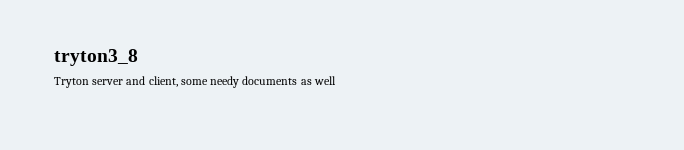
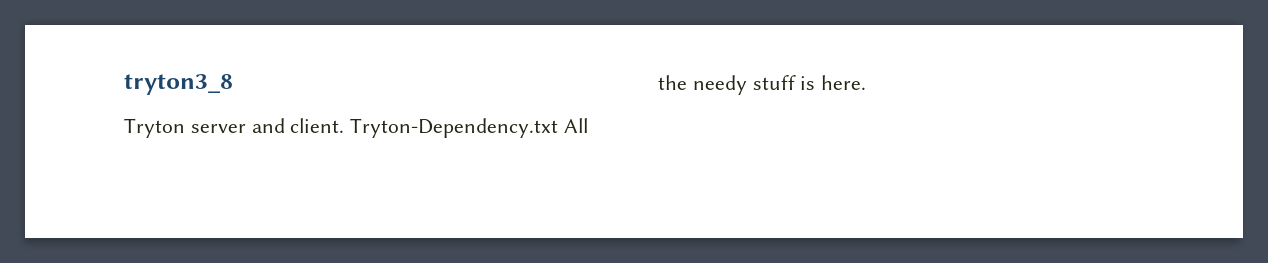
[148,76,336,88] client, some needy documents as well -> [290,118,589,138] [658,75,867,95] client. Tryton-Dependency.txt All the needy stuff is here.

